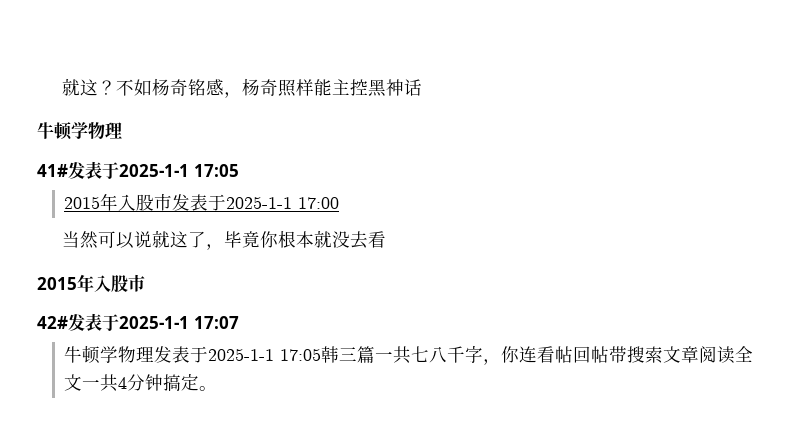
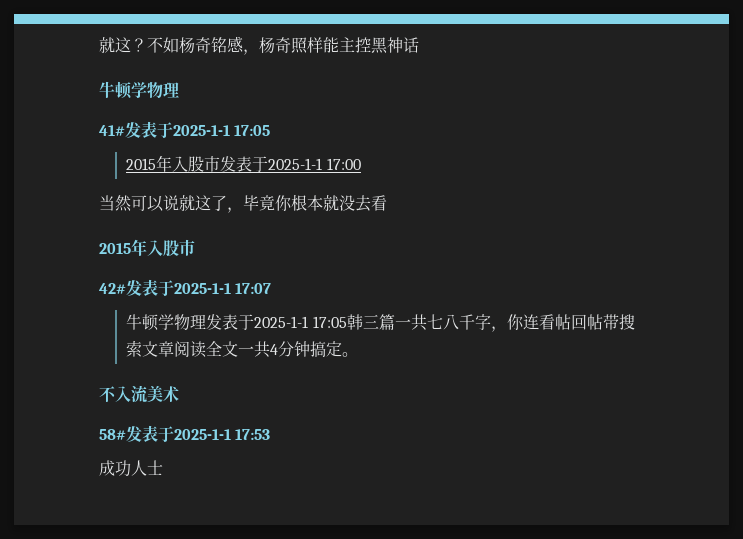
(218, 388) none -> [99,385,179,403] [99,425,271,442] [99,460,163,477] // 不入流美术 // 58#发表于2025-1-1 17:53 // 成功人士

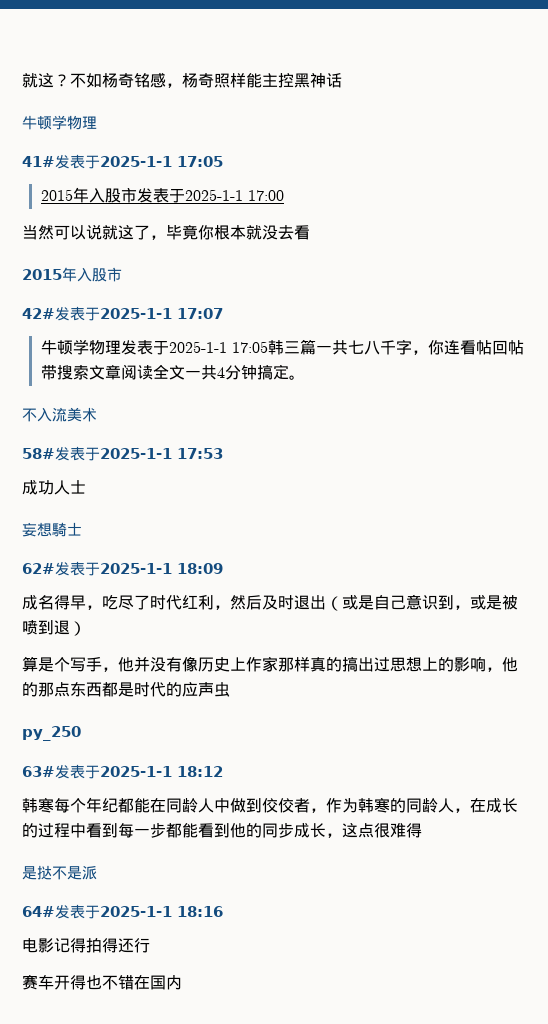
(163, 467) none -> [22,522,82,537] [22,561,223,576] [22,594,518,611] [22,620,86,636] [22,656,518,672] [22,682,230,697] [22,726,81,741] [22,764,223,779] [22,797,518,813] [22,823,422,838] [22,865,97,880] [22,904,223,919] [22,938,150,953] [22,974,182,990] // 妄想騎士 // 62#发表于2025-1-1 18:09 // 成名得早，吃尽了时代红利，然后及时退出（或是自己意识到，或是被喷到退） // 算是个写手，他并没有像历史上作家那样真的搞出过思想上的影响，他的那点东西都是时代的应声虫 // py_250 // 63#发表于2025-1-1 18:12 // 韩寒每个年纪都能在同龄人中做到佼佼者，作为韩寒的同龄人，在成长的过程中看到每一步都能看到他的同步成长，这点很难得 // 是挞不是派 // 64#发表于2025-1-1 18:16 // 电影记得拍得还行 // 赛车开得也不错在国内

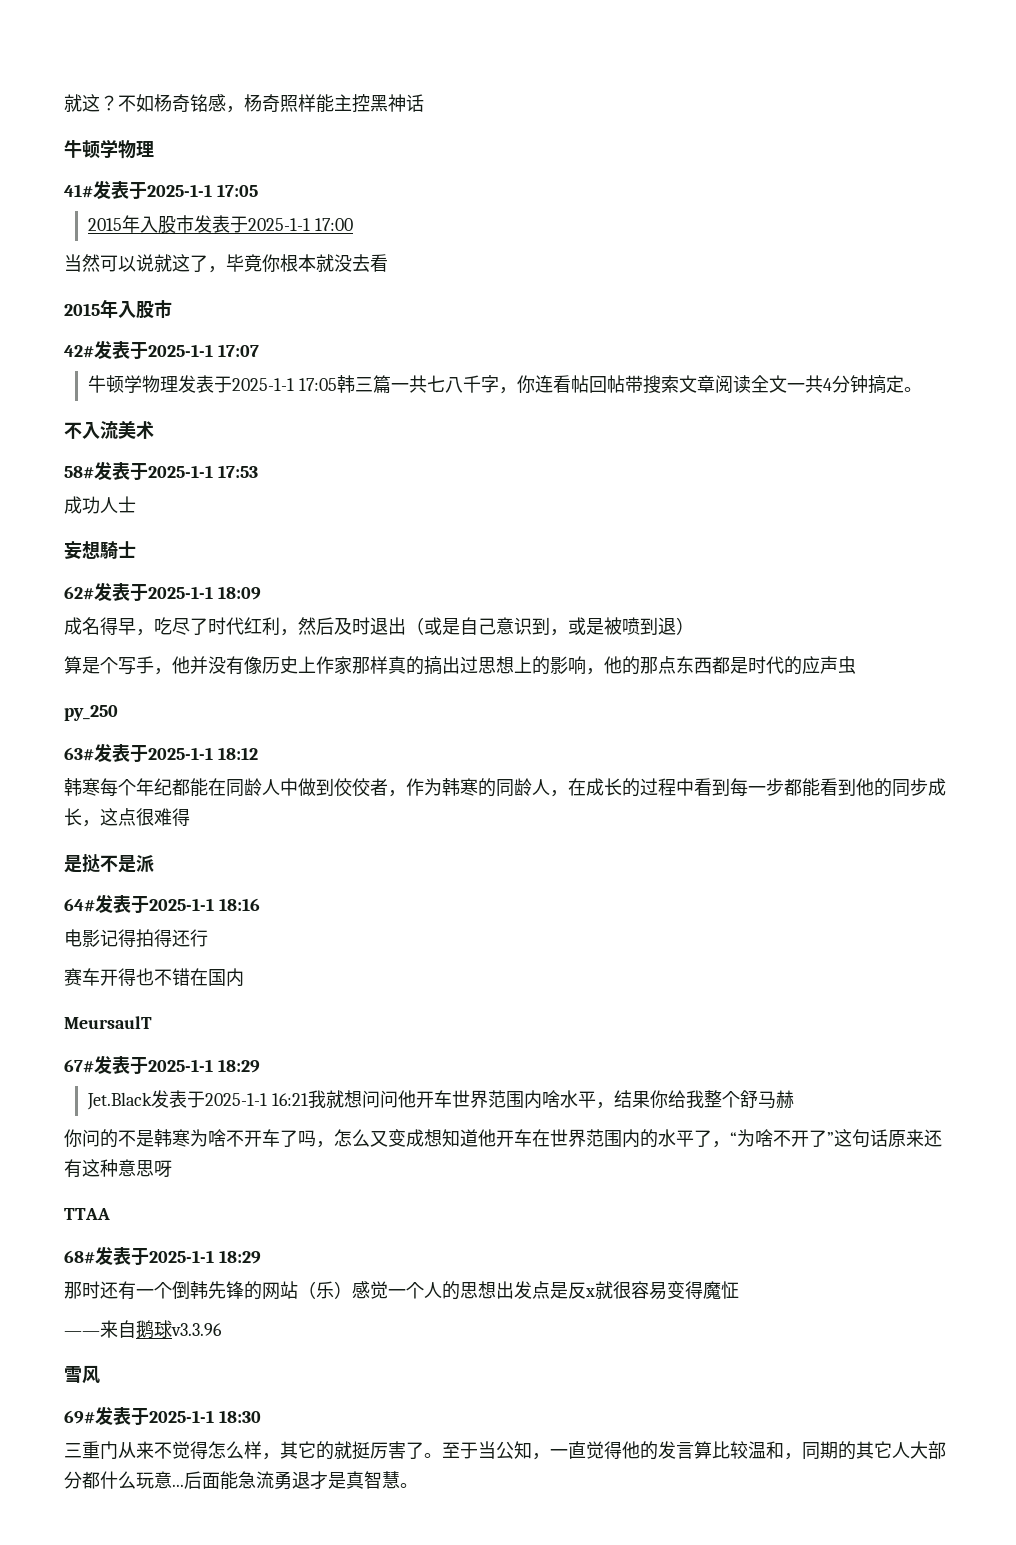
(182, 982) none -> [64,1016,152,1029] [64,1055,260,1074] [87,1090,794,1110] [64,1129,942,1148] [64,1159,172,1178] [64,1208,110,1220] [64,1246,261,1265] [64,1281,739,1300] [64,1320,222,1339] [64,1365,100,1384] [64,1406,261,1425] [64,1441,946,1460] [64,1471,418,1490] // MeursaulT // 67#发表于2025-1-1 18:29 // Jet.Black发表于2025-1-1 16:21我就想问问他开车世界范围内啥水平，结果你给我整个舒马赫 // 你问的不是韩寒为啥不开车了吗，怎么又变成想知道他开车在世界范围内的水平了，“为啥不开了”这句话原来还有这种意思呀 // TTAA // 68#发表于2025-1-1 18:29 // 那时还有一个倒韩先锋的网站（乐）感觉一个人的思想出发点是反x就很容易变得魔怔 // ——来自鹅球v3.3.96 // 雪风 // 69#发表于2025-1-1 18:30 // 三重门从来不觉得怎么样，其它的就挺厉害了。至于当公知，一直觉得他的发言算比较温和，同期的其它人大部分都什么玩意...后面能急流勇退才是真智慧。

